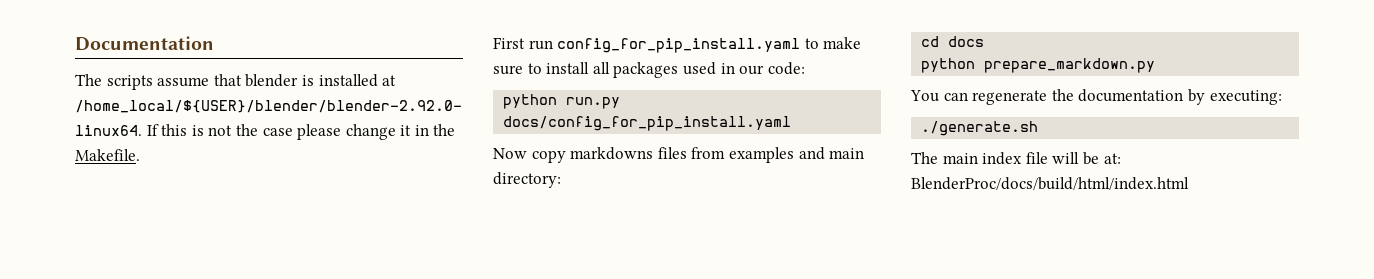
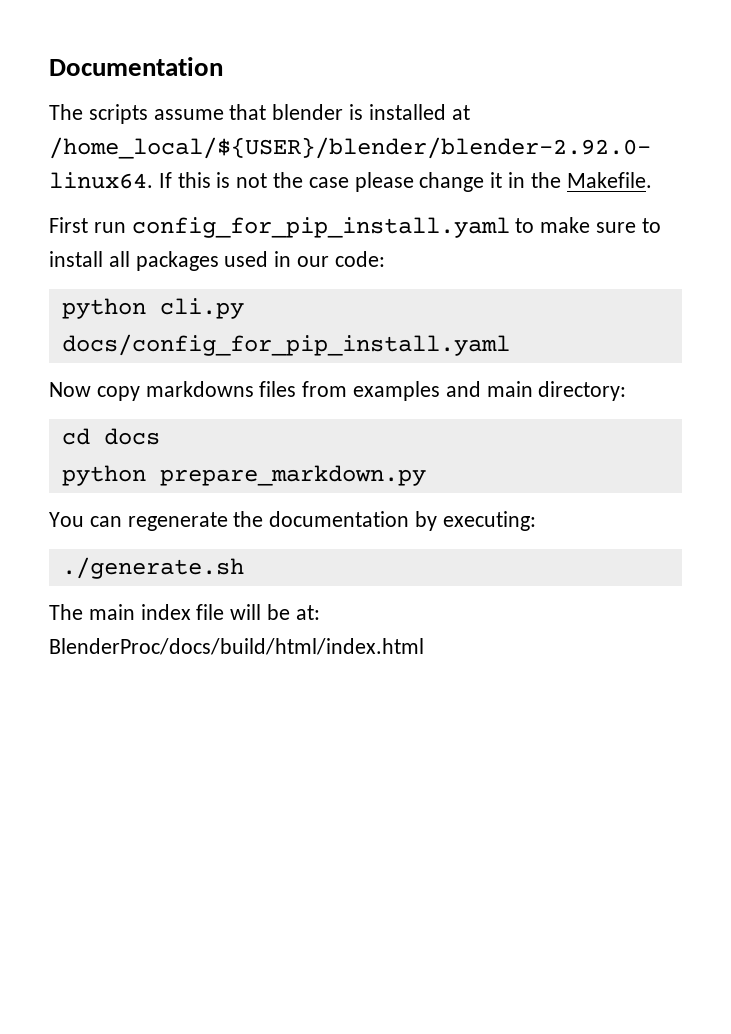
[566,97,621,109] run.py -> [159,298,244,319] cli.py

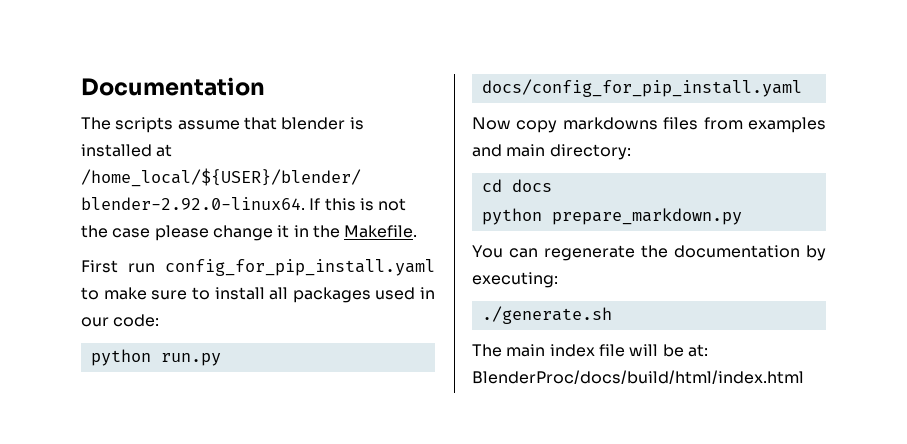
[159,298,244,319] cli.py -> [160,353,221,366] run.py

